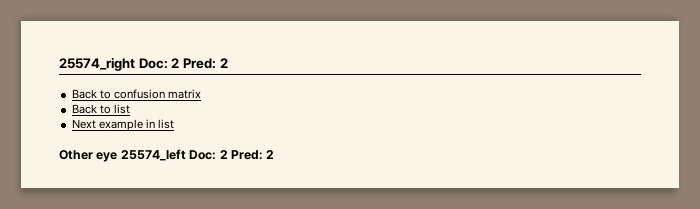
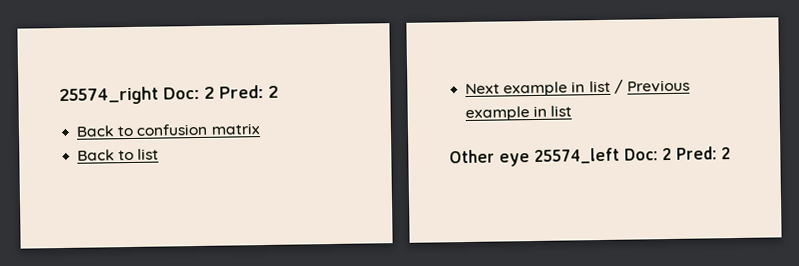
(174, 124) none -> [613,79,690,94] [465,105,573,122] / Previous example in list

